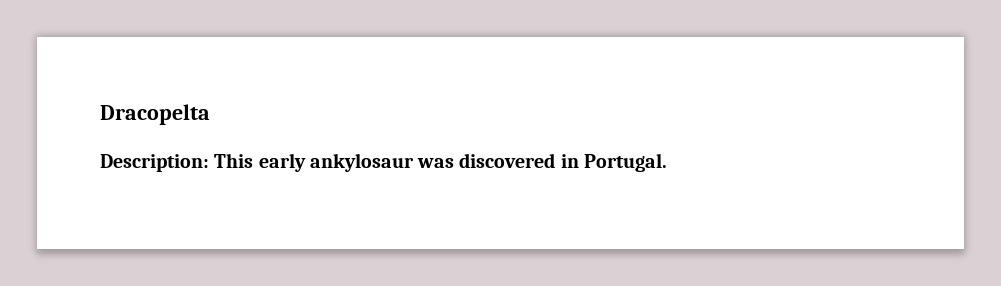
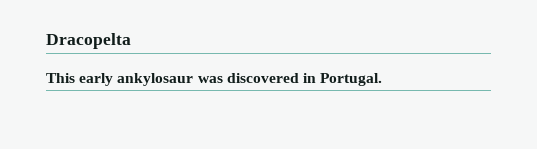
[100,154,209,172] Description: -> (131, 41) none

